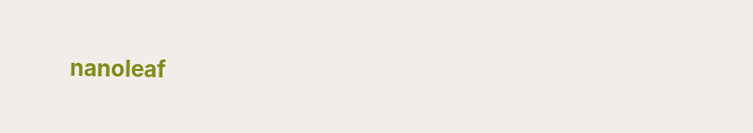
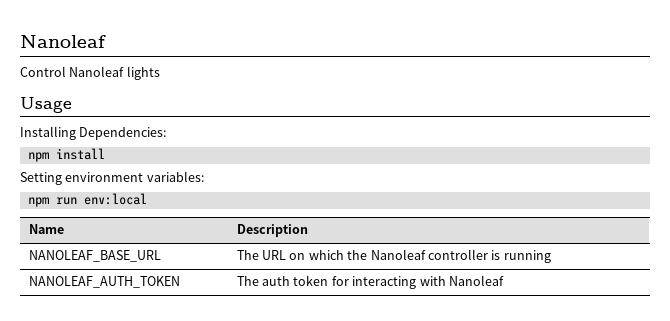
[69,57,167,78] nanoleaf -> [20,35,106,48] [20,66,160,80] [20,97,72,113] [20,126,167,140] [27,148,105,162] [20,171,204,185] [27,193,147,207] [28,224,64,234] [236,224,308,237] [28,250,161,262] [236,249,551,263] [28,276,180,288] [236,275,504,289] Nanoleaf // Control Nanoleaf lights // Usage // Installing Dependencies: // npm install // Setting environment variables: // npm run env:local // Name | Description // NANOLEAF_BASE_URL | The URL on which the Nanoleaf controller is running // NANOLEAF_AUTH_TOKEN | The auth token for interacting with Nanoleaf

